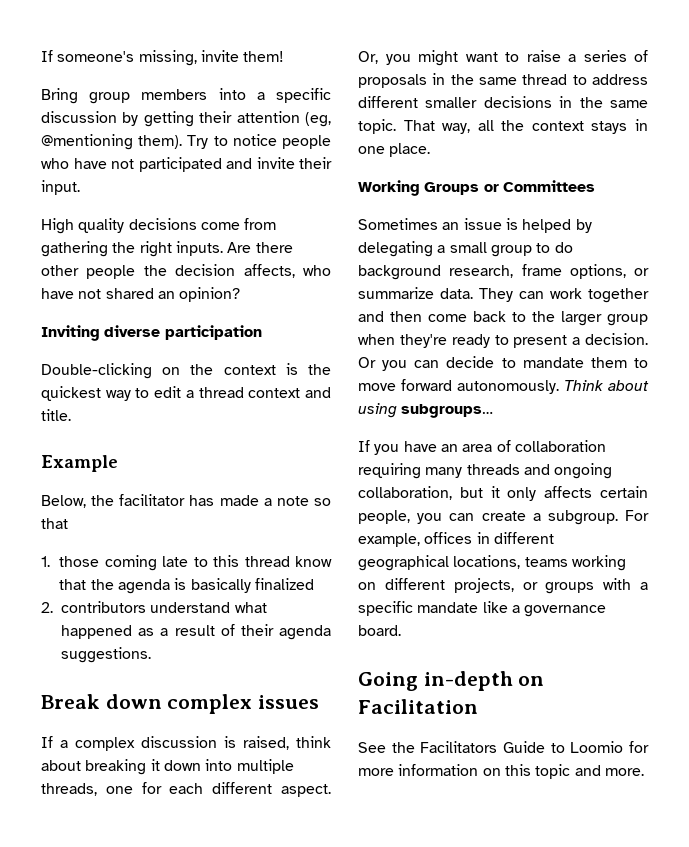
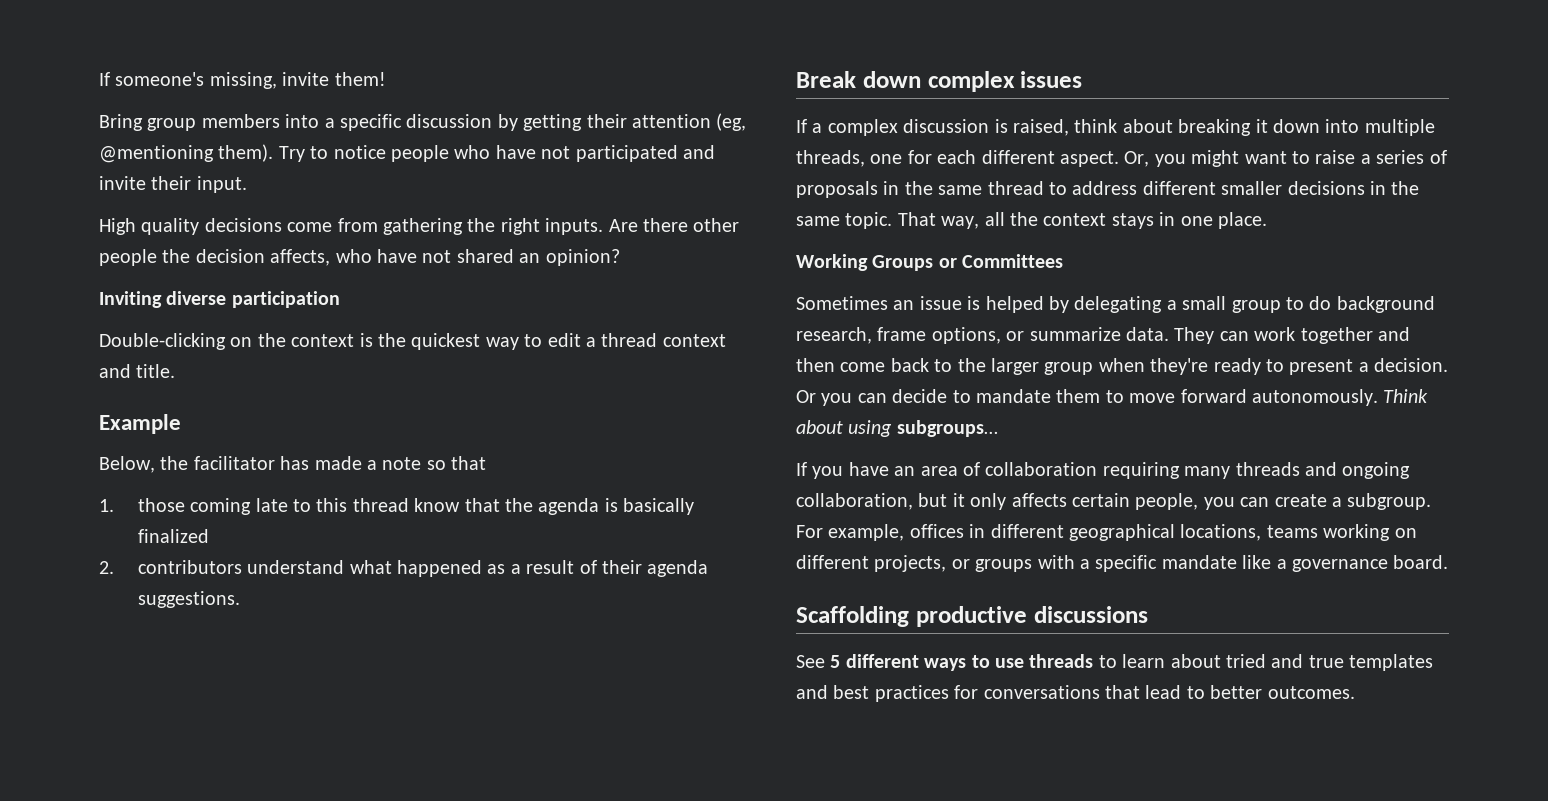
[358,671,545,691] [358,699,478,714] [358,741,649,753] [358,764,644,779] Going in-depth on Facilitation // See the Facilitators Guide to Loomio for more information on this topic and more. -> [796,606,1148,627] [796,654,1434,671] [796,685,1355,702] Scaffolding productive discussions // See 5 different ways to use threads to learn about tried and true templates and best practices for conversations that lead to better outcomes.

